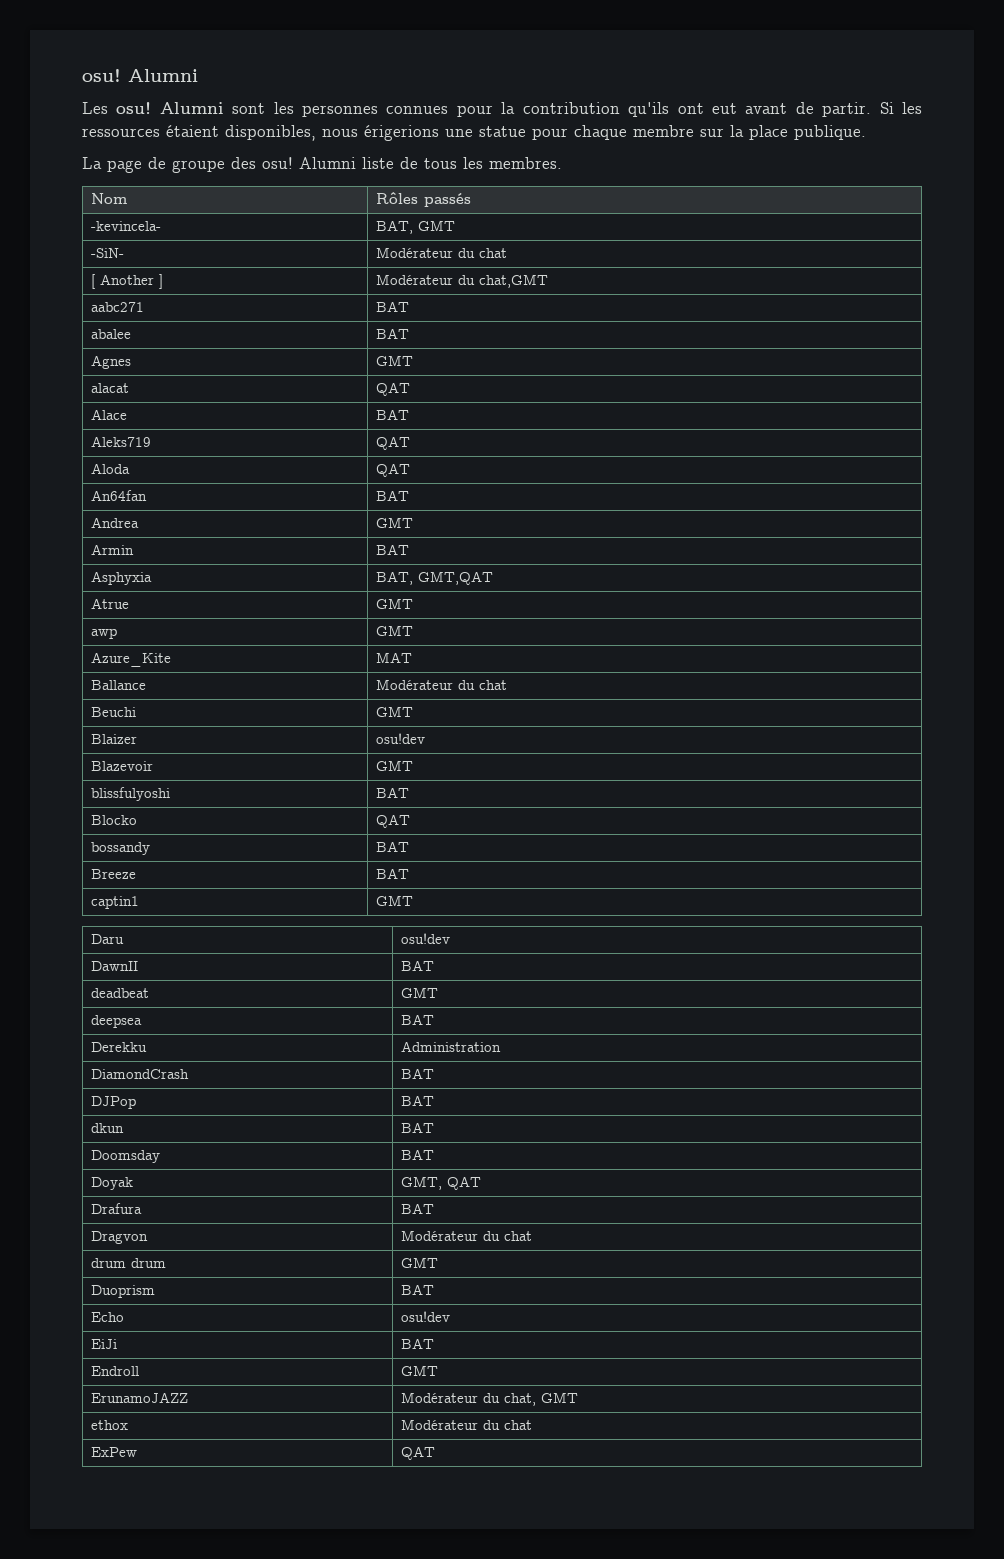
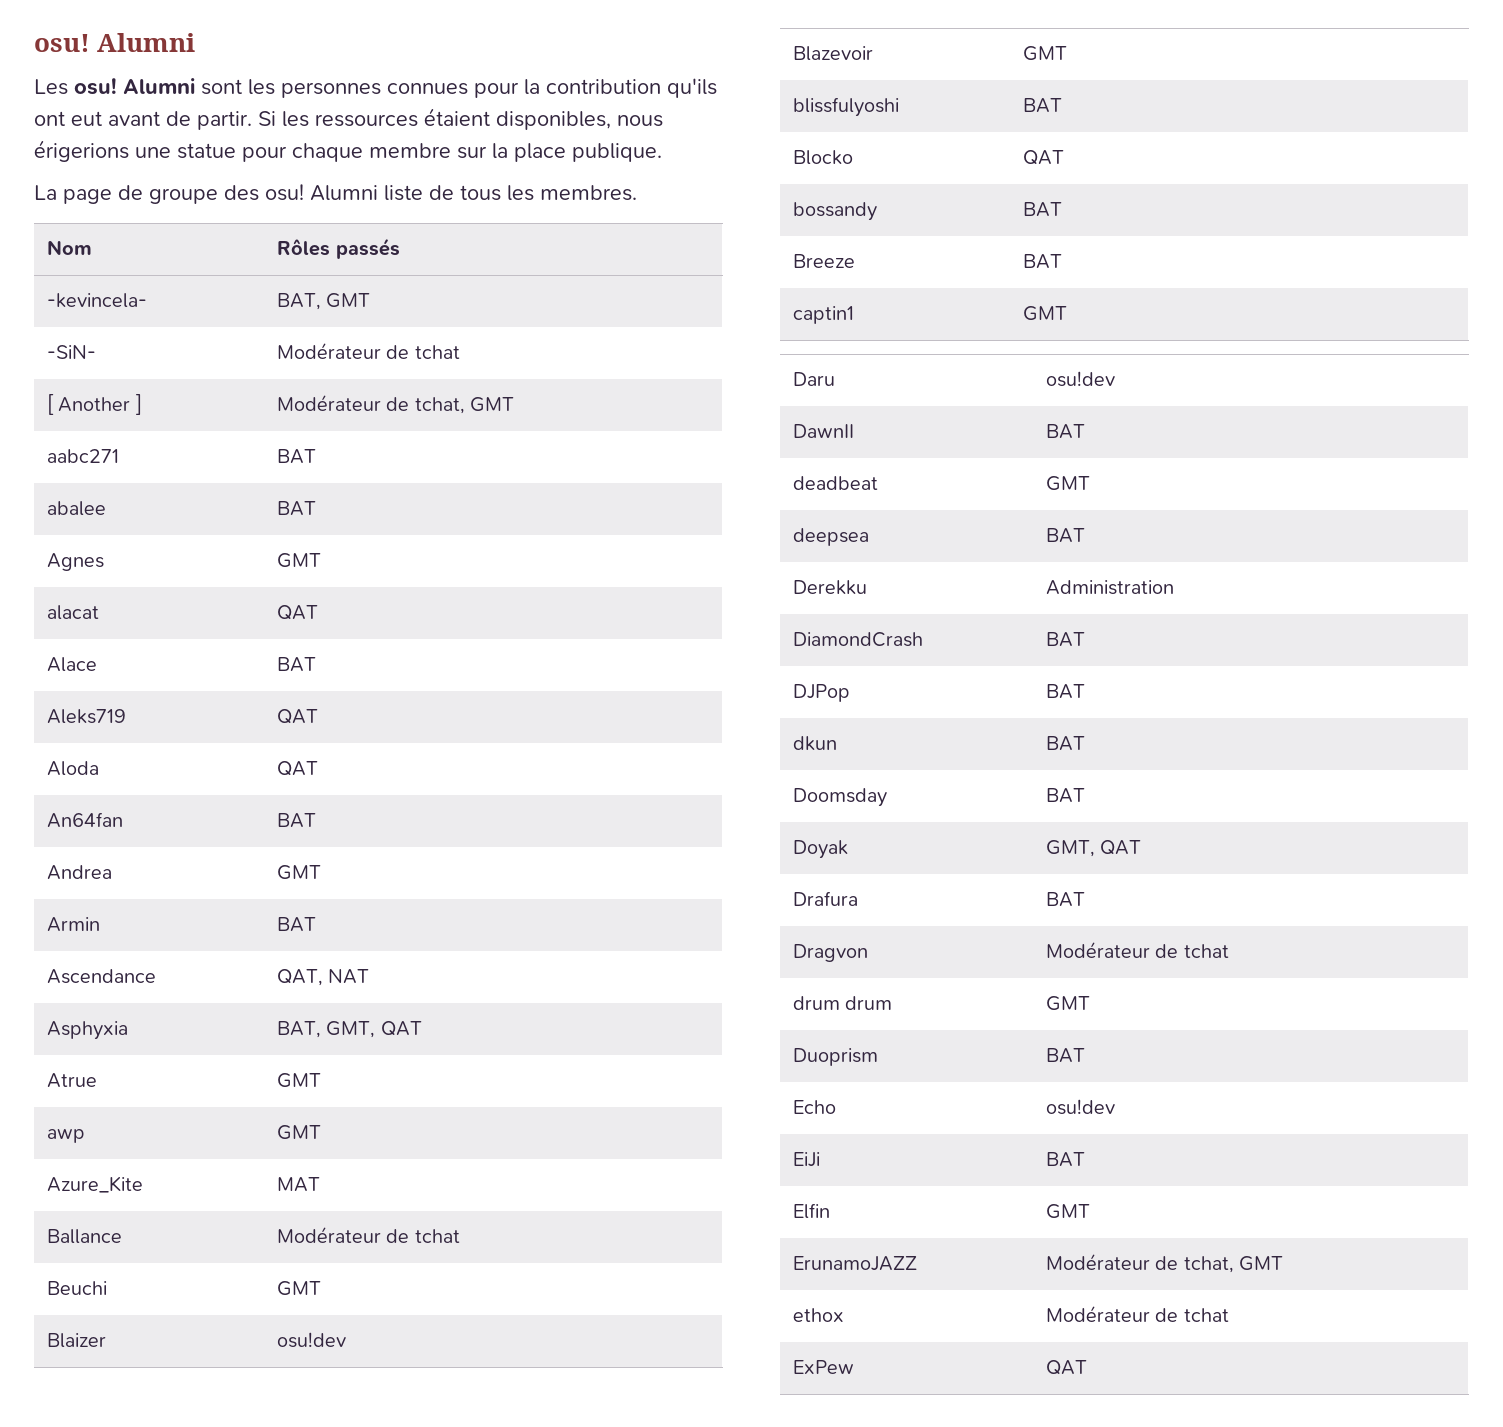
[457,248,507,258] du chat -> [386,345,460,359] de tchat
[457,274,548,288] du chat,GMT -> [386,397,515,414] de tchat, GMT
(409, 549) none -> [46,969,156,984] [276,969,370,986] // Ascendance | QAT, NAT
[417,571,493,585] GMT,QAT -> [326,1021,422,1038] GMT, QAT
[457,680,507,690] du chat -> [386,1229,460,1243] de tchat
[482,1231,532,1241] du chat -> [1155,944,1229,958] de tchat
[90,1366,139,1376] Endroll -> [792,1203,830,1219] Elfin
[482,1393,536,1406] du chat, -> [1155,1256,1234,1273] de tchat,
[482,1420,532,1430] du chat -> [1155,1308,1229,1322] de tchat

